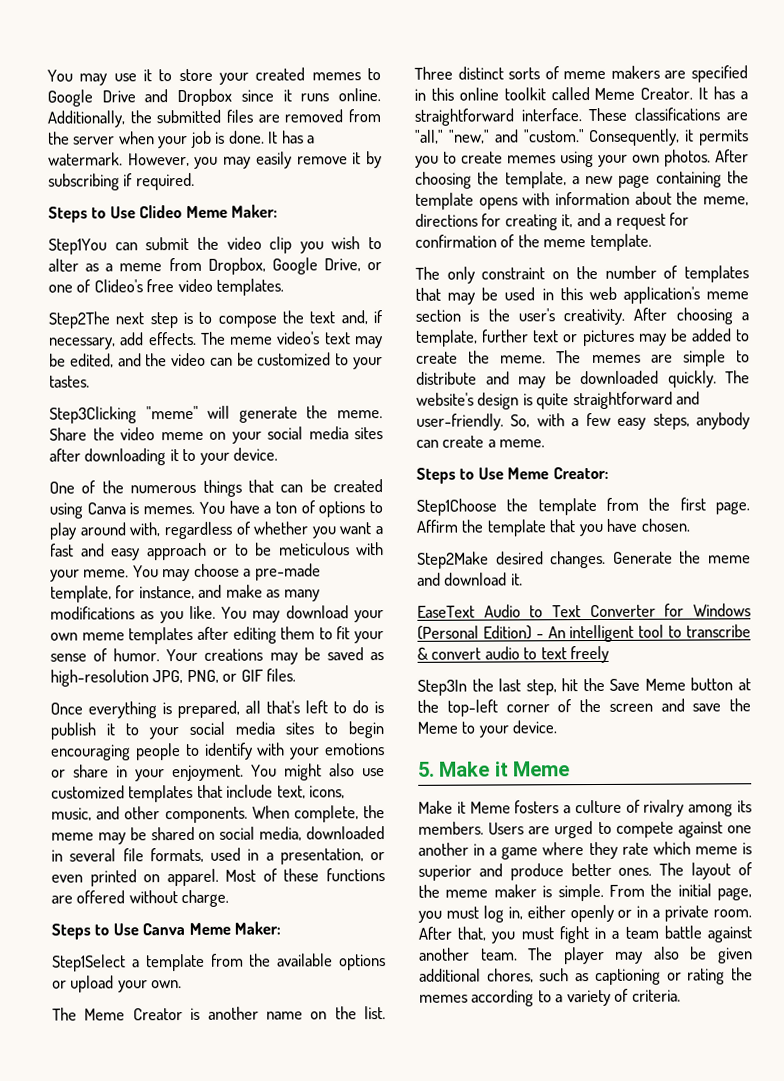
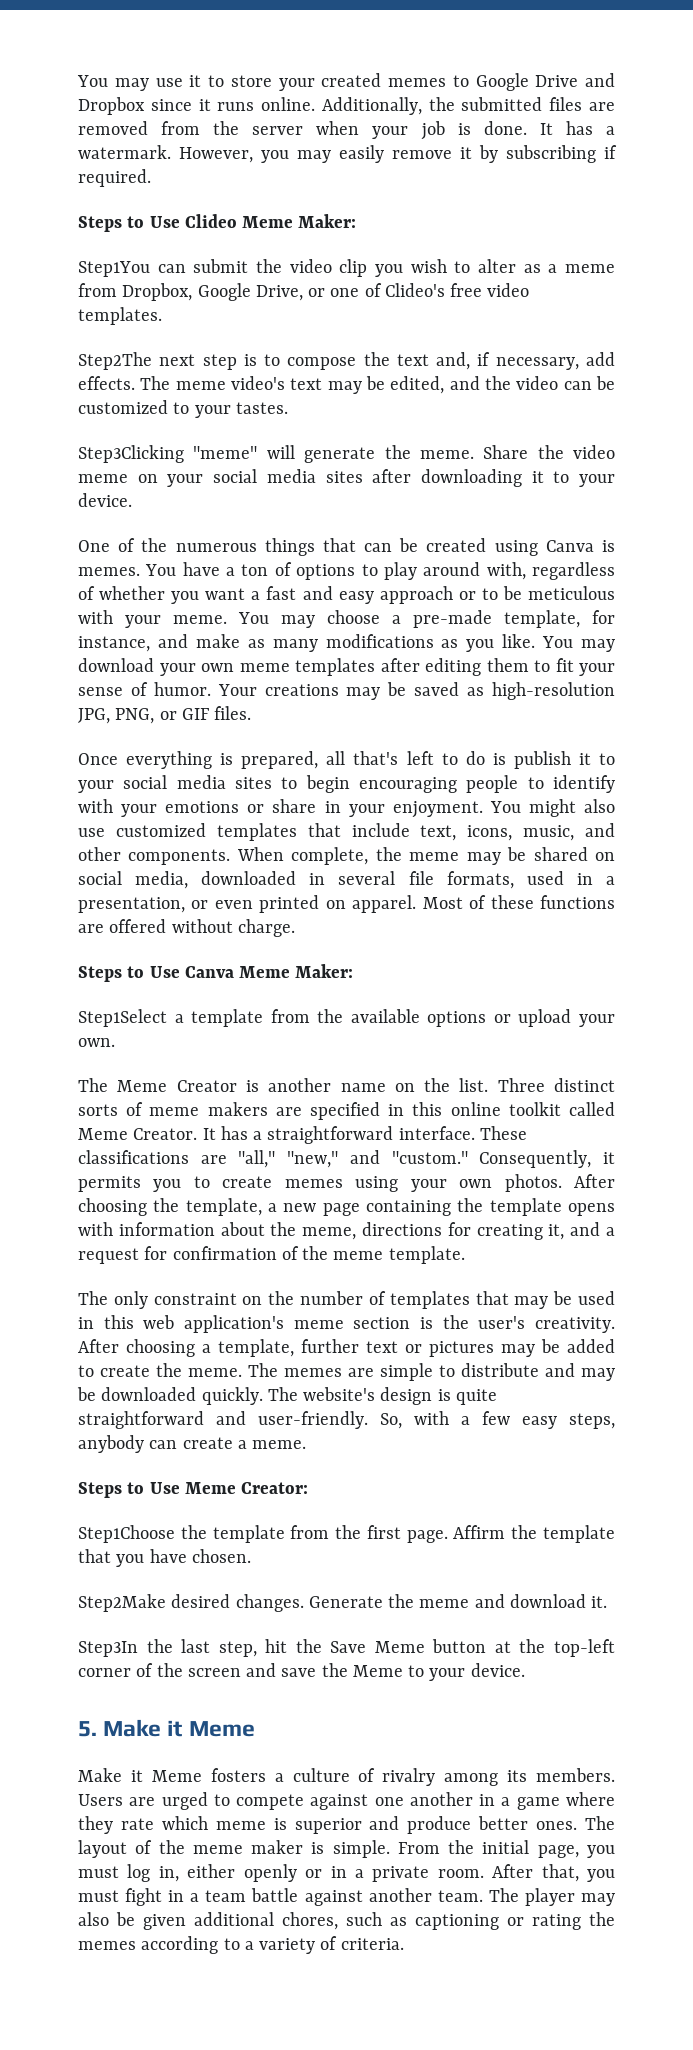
[417,603,751,618] [417,624,751,643] [417,645,610,664] // EaseText Audio to Text Converter for Windows (Personal Edition) - An intelligent tool to transcribe & convert audio to text freely -> (608, 1602) none

